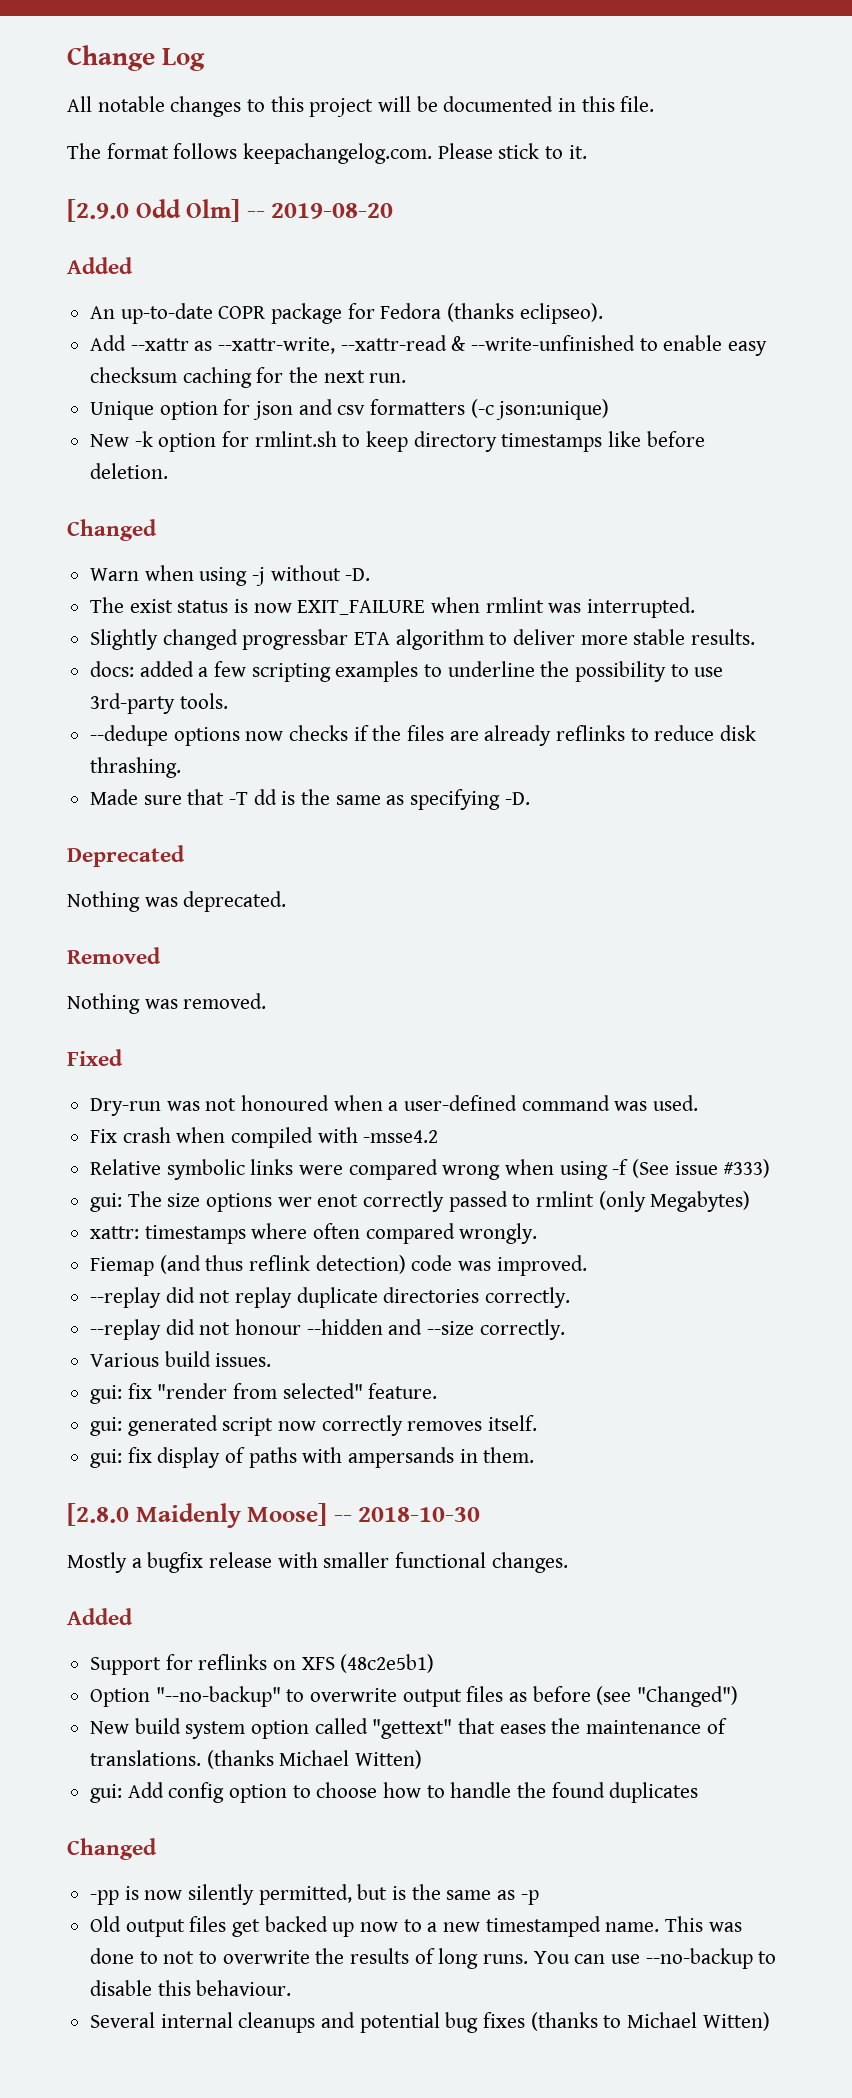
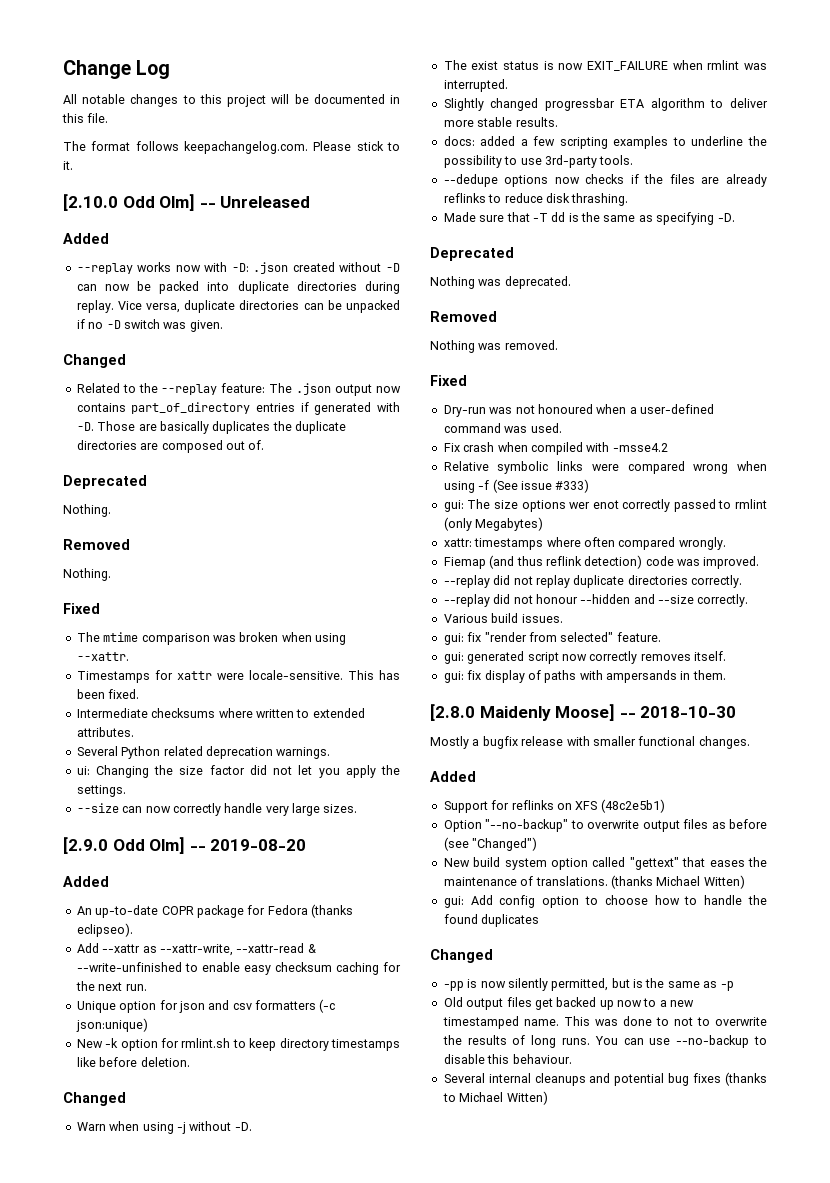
(587, 152) none -> [63,194,311,211] [63,233,109,244] [76,262,400,274] [76,281,400,294] [76,300,400,313] [76,319,223,332] [63,354,126,368] [76,383,401,396] [76,402,400,415] [76,421,346,434] [76,440,265,453] [63,475,147,489] [63,504,111,517] [63,539,130,550] [63,568,111,581] [63,603,100,614] [76,632,346,645] [76,652,129,661] [76,670,400,683] [76,689,140,699] [76,708,365,718] [76,727,134,737] [76,746,331,759] [76,765,400,778] [76,785,126,797] [76,803,358,816] // [2.10.0 Odd Olm] -- Unreleased // Added // --replay works now with -D: .json created without -D can now be packed into duplicate directories during replay. Vice versa, duplicate directories can be unpacked if no -D switch was given. // Changed // Related to the --replay feature: The .json output now contains part_of_directory entries if generated with -D. Those are basically duplicates the duplicate directories are composed out of. // Deprecated // Nothing. // Removed // Nothing. // Fixed // The mtime comparison was broken when using --xattr. // Timestamps for xattr were locale-sensitive. This has been fixed. // Intermediate checksums where written to extended attributes. // Several Python related deprecation warnings. // ui: Changing the size factor did not let you apply the settings. // --size can now correctly handle very large sizes.

